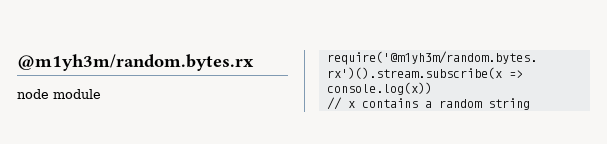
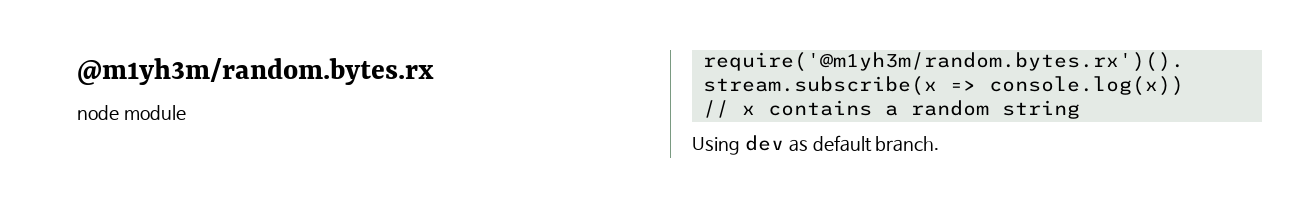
(530, 104) none -> [692,135,940,155] // Using dev as default branch.

